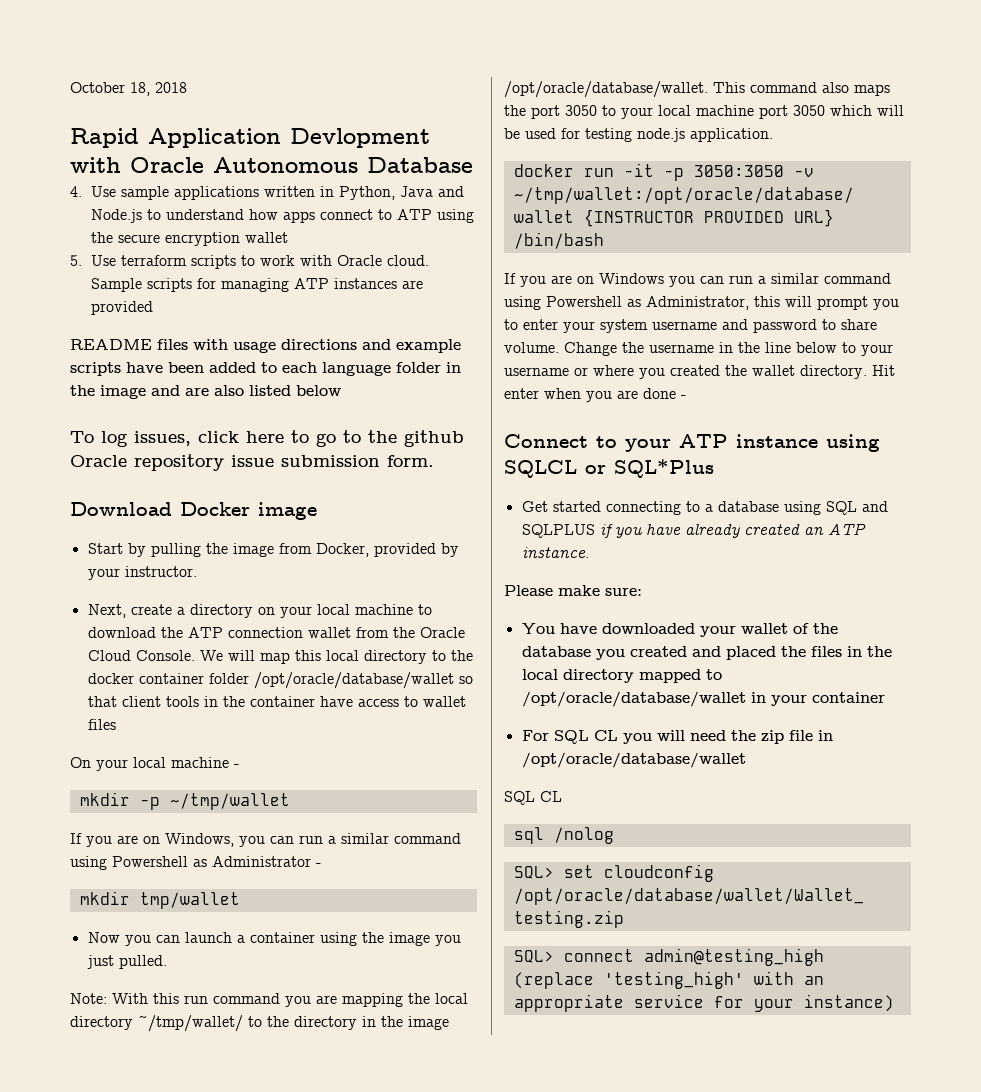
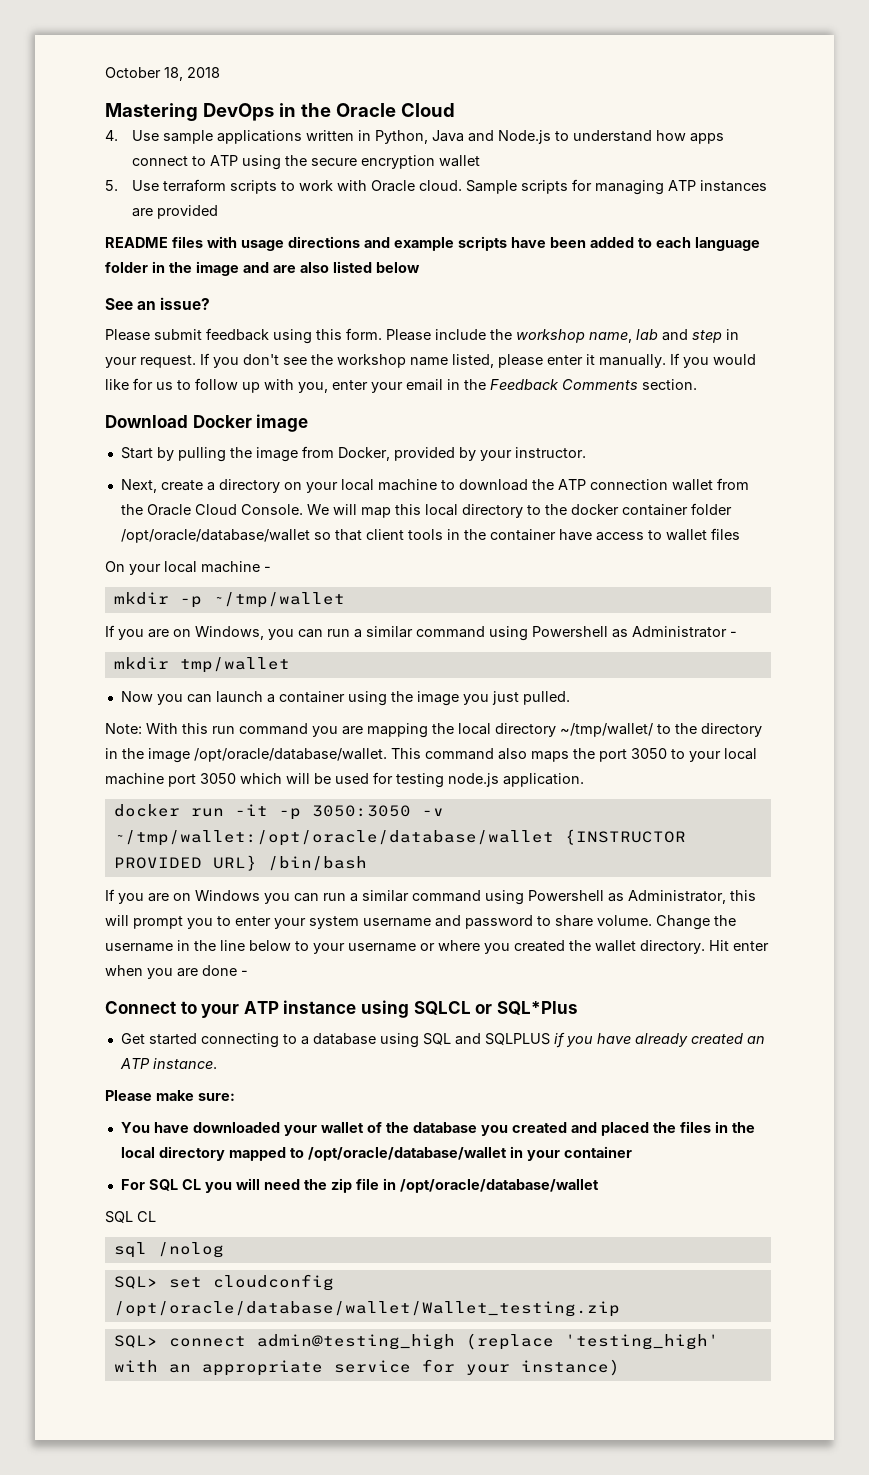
[70,128,430,148] [70,157,473,173] Rapid Application Devlopment with Oracle Autonomous Database -> [105,103,455,121] Mastering DevOps in the Oracle Cloud
[70,430,464,447] [70,454,434,471] To log issues, click here to go to the github Oracle repository issue submission form. -> [105,297,211,310] [105,328,739,344] [105,353,756,368] [105,378,697,393] See an issue? // Please submit feedback using this form. Please include the workshop name, lab and step in your request. If you don't see the workshop name listed, please enter it manually. If you would like for us to follow up with you, enter your email in the Feedback Comments section.

